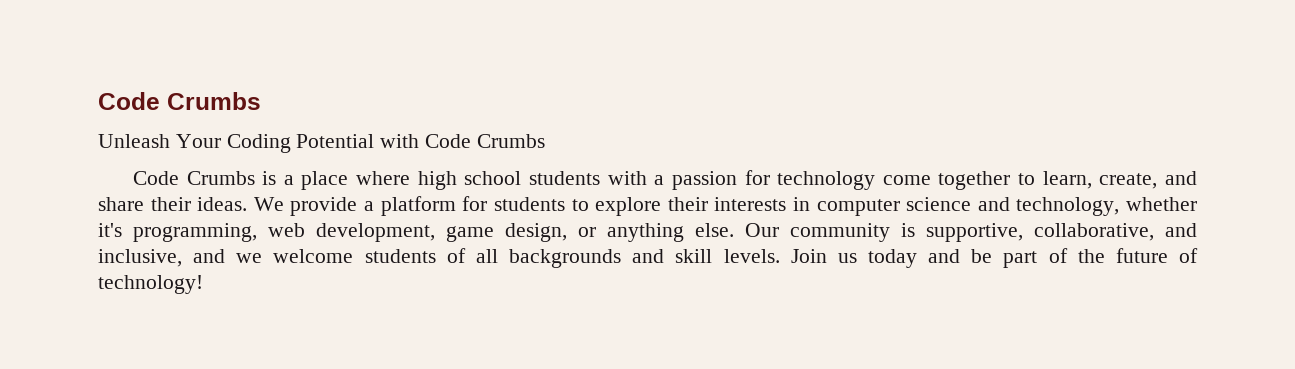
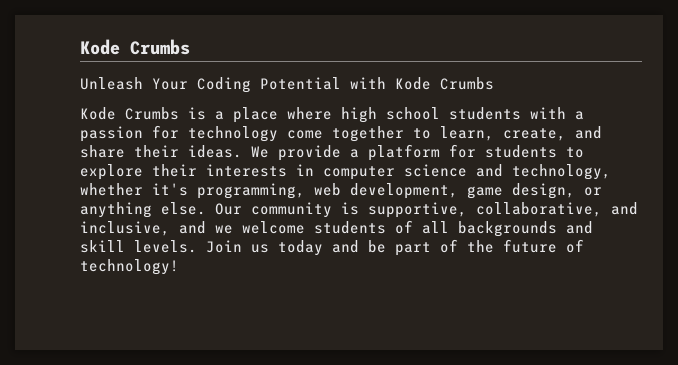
[98,92,160,110] Code -> [80,39,120,55] Kode
[425,134,545,148] [132,171,179,185] Code Crumbs // Code -> [395,77,494,90] [80,107,116,120] Kode Crumbs // Kode

